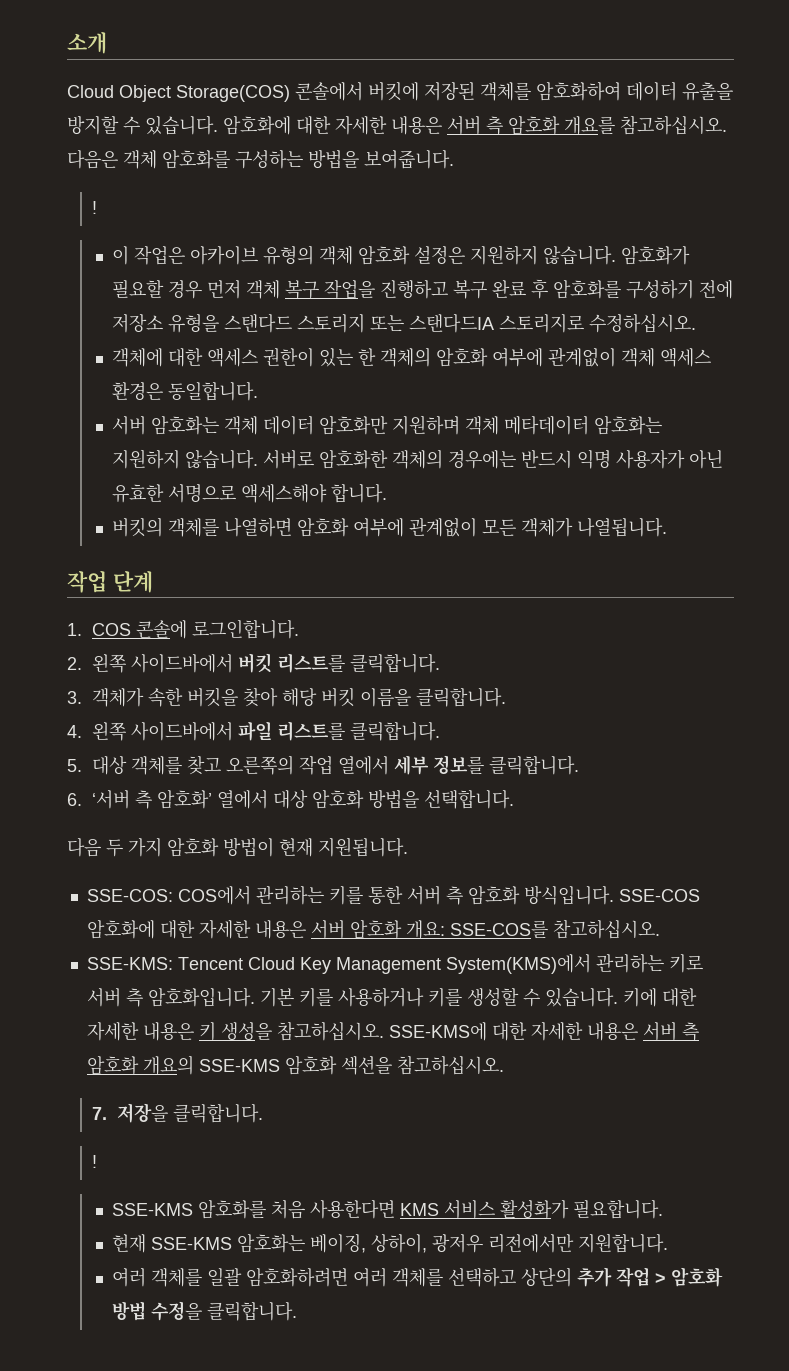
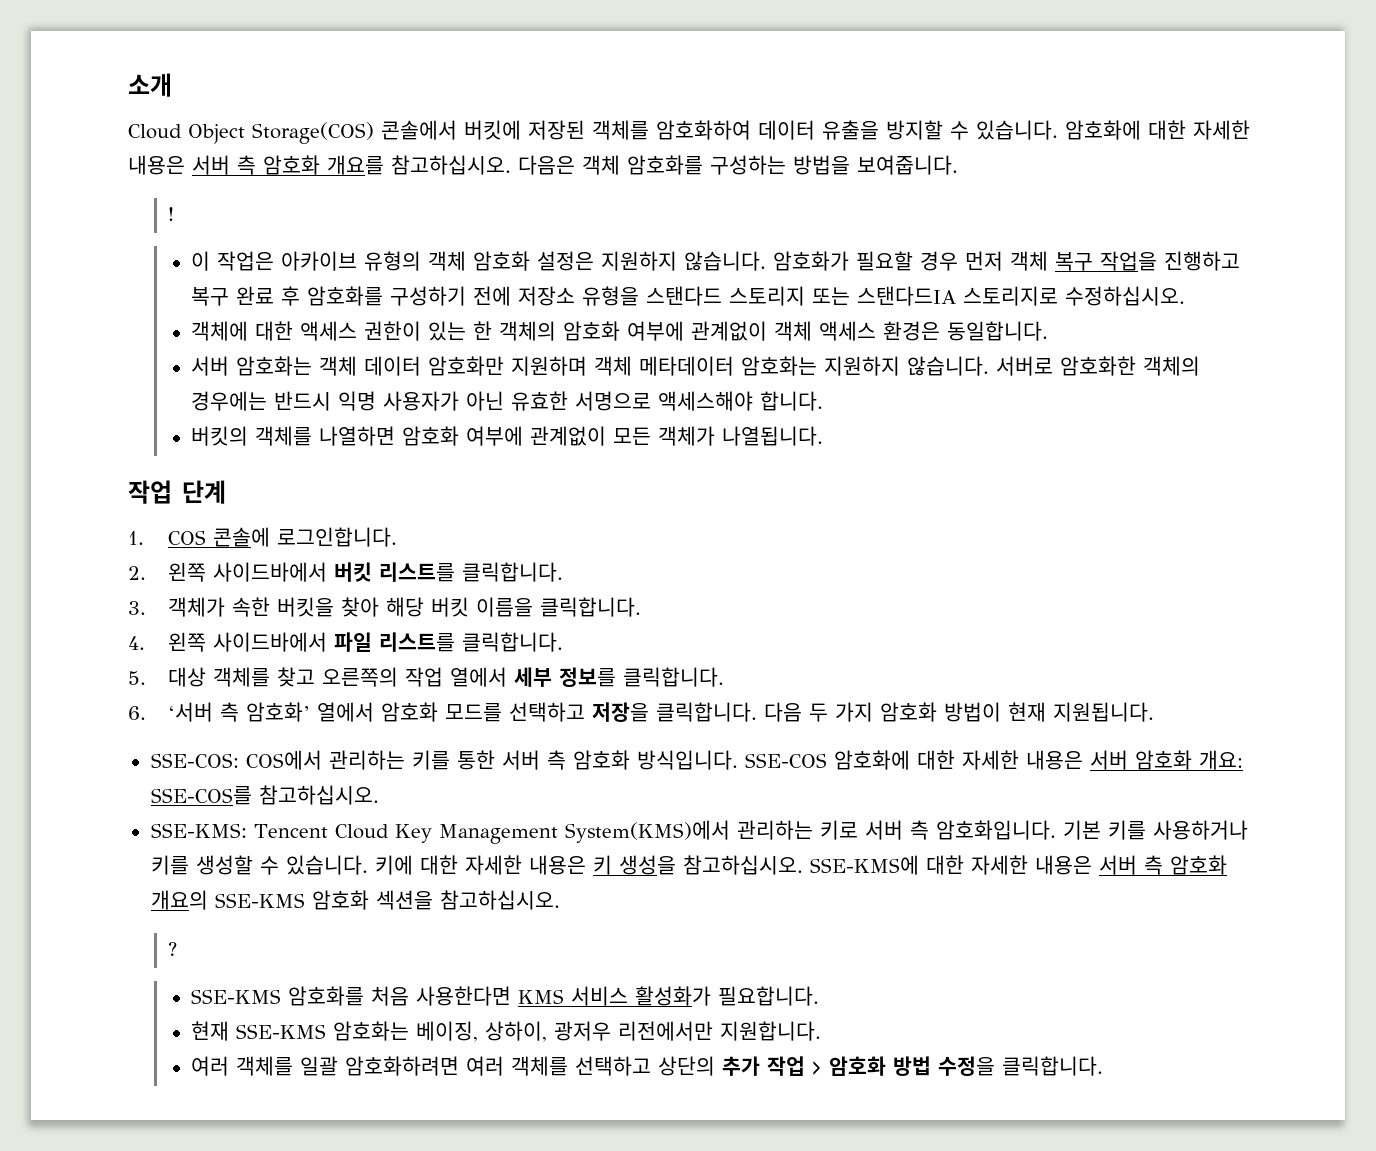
[273,789,515,809] 대상 암호화 방법을 선택합니다. // -> [381,702,758,722] 암호화 모드를 선택하고 저장을 클릭합니다.
[92,1103,264,1123] [92,1155,98,1168] 7. 저장을 클릭합니다. // ! -> [168,942,178,956] ?

